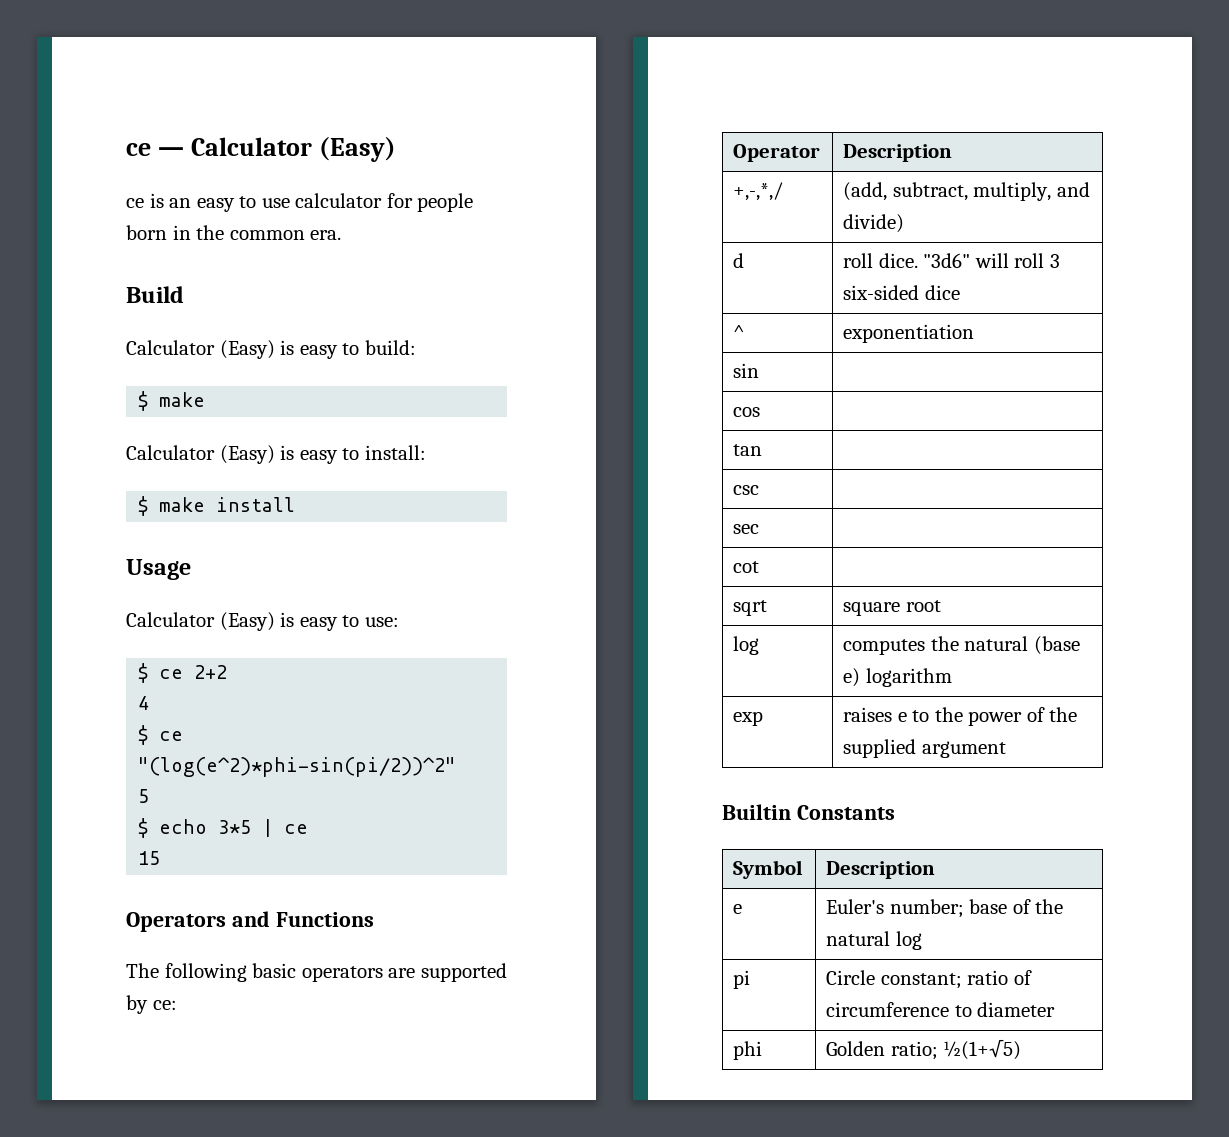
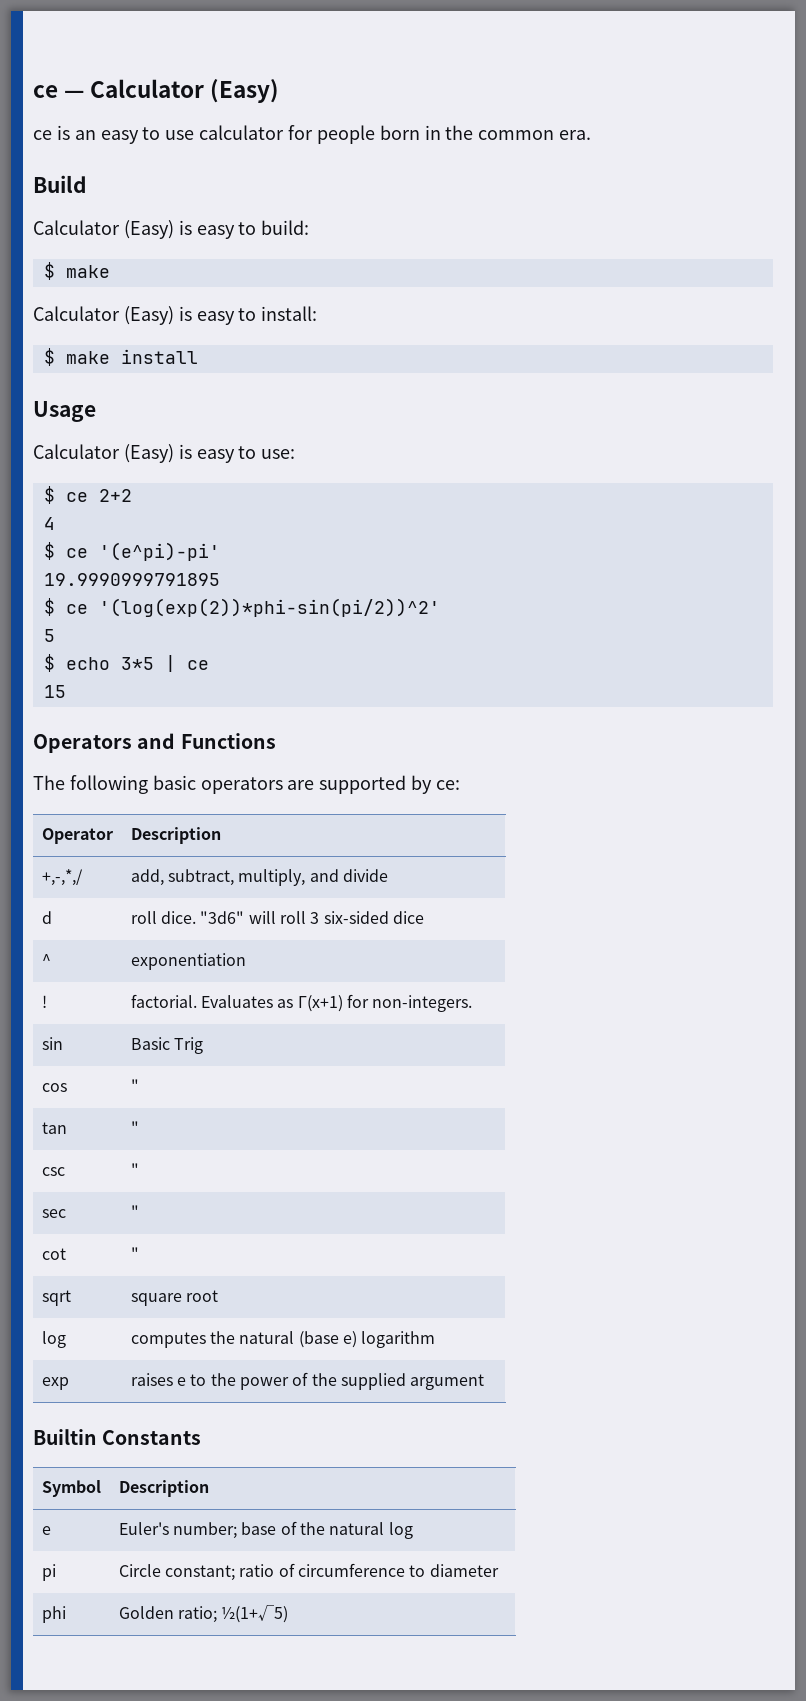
[138,757,457,777] "(log(e^2)*phi-sin(pi/2))^2" -> [98,542,220,561] [43,573,220,586] [43,598,440,617] '(e^pi)-pi' // 19.9990999791895 // $ ce '(log(exp(2))*phi-sin(pi/2))^2'
[843,182,888,201] (add, -> [130,869,164,886] add,
[843,214,905,233] divide) -> [343,869,389,882] divide
(975, 333) none -> [41,995,47,1008] [130,994,473,1012] // ! | factorial. Evaluates as Γ(x+1) for non-integers.
(760, 370) none -> [130,1037,204,1054] Basic Trig
(761, 412) none -> [130,1079,139,1092] "
(763, 450) none -> [130,1121,139,1134] "
(760, 490) none -> [130,1163,139,1176] "
(760, 529) none -> [130,1205,139,1218] "
(760, 567) none -> [130,1247,139,1260] "

